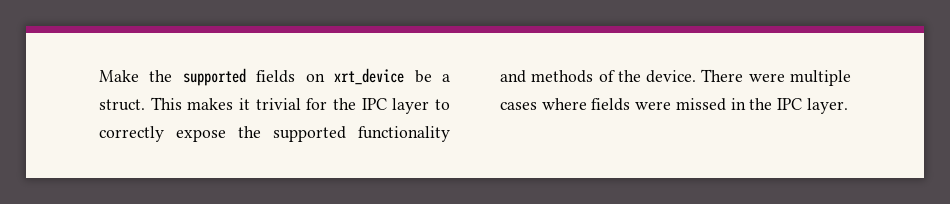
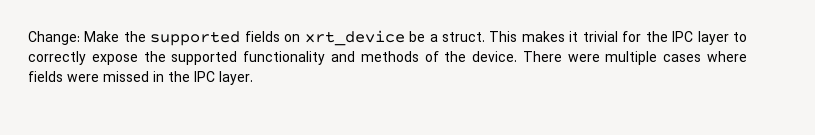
(99, 76) none -> [28,31,80,45] Change:

